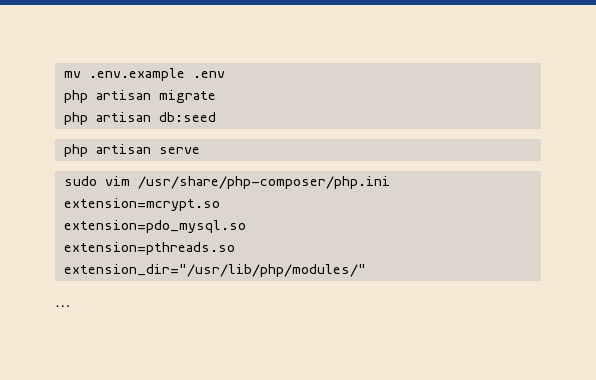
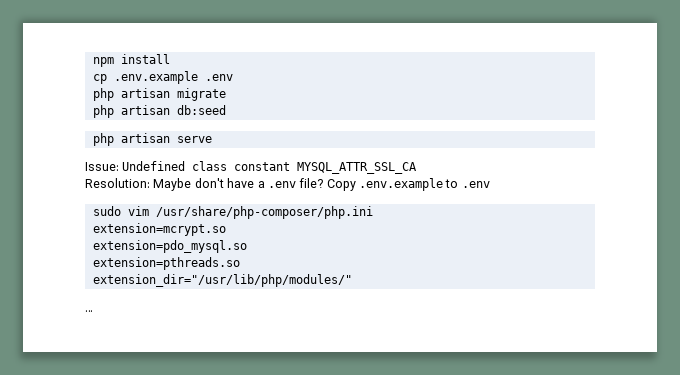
[64,71,82,78] mv -> [92,54,170,67] [92,74,107,84] npm install // cp
(201, 150) none -> [85,161,418,174] [85,178,490,191] // Issue: Undefined class constant MYSQL_ATTR_SSL_CA // Resolution: Maybe don't have a .env file? Copy .env.example to .env

